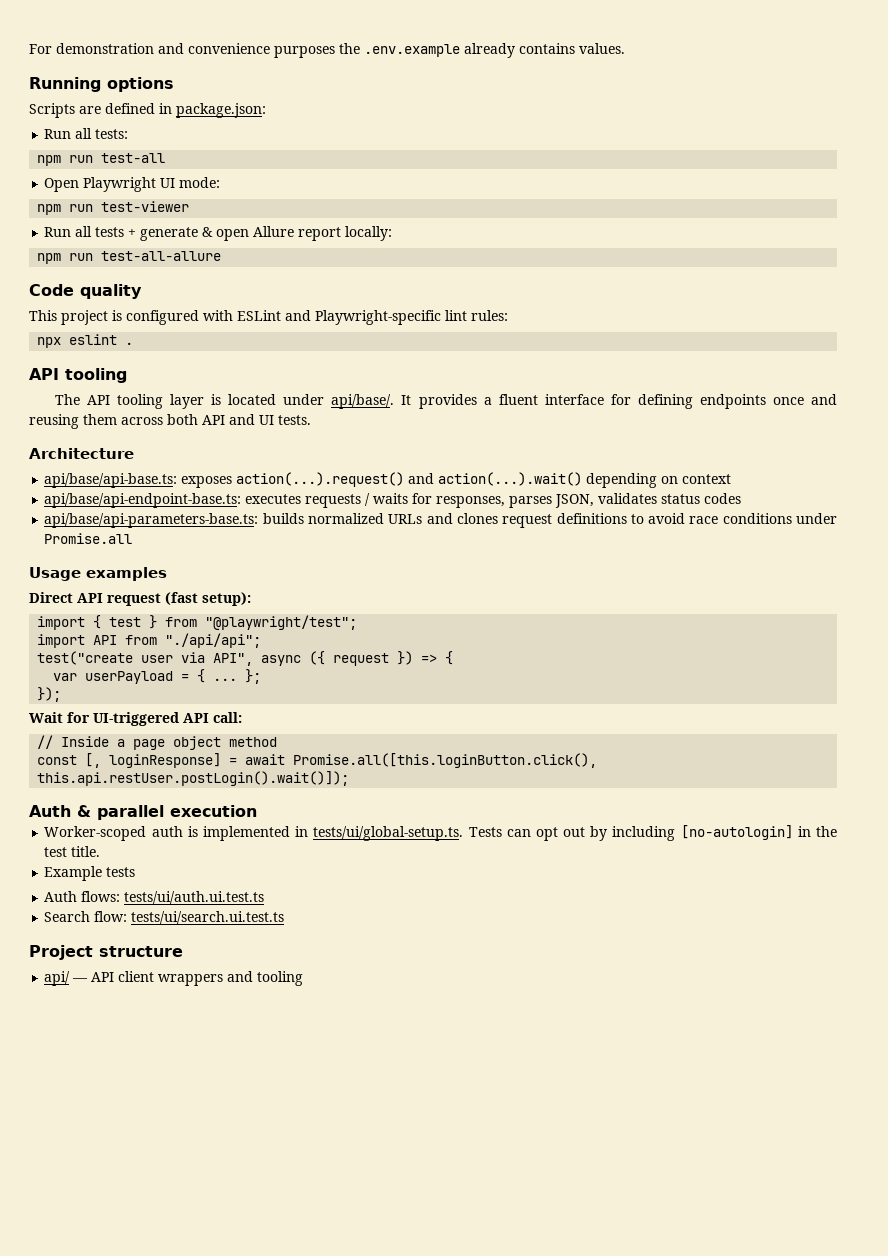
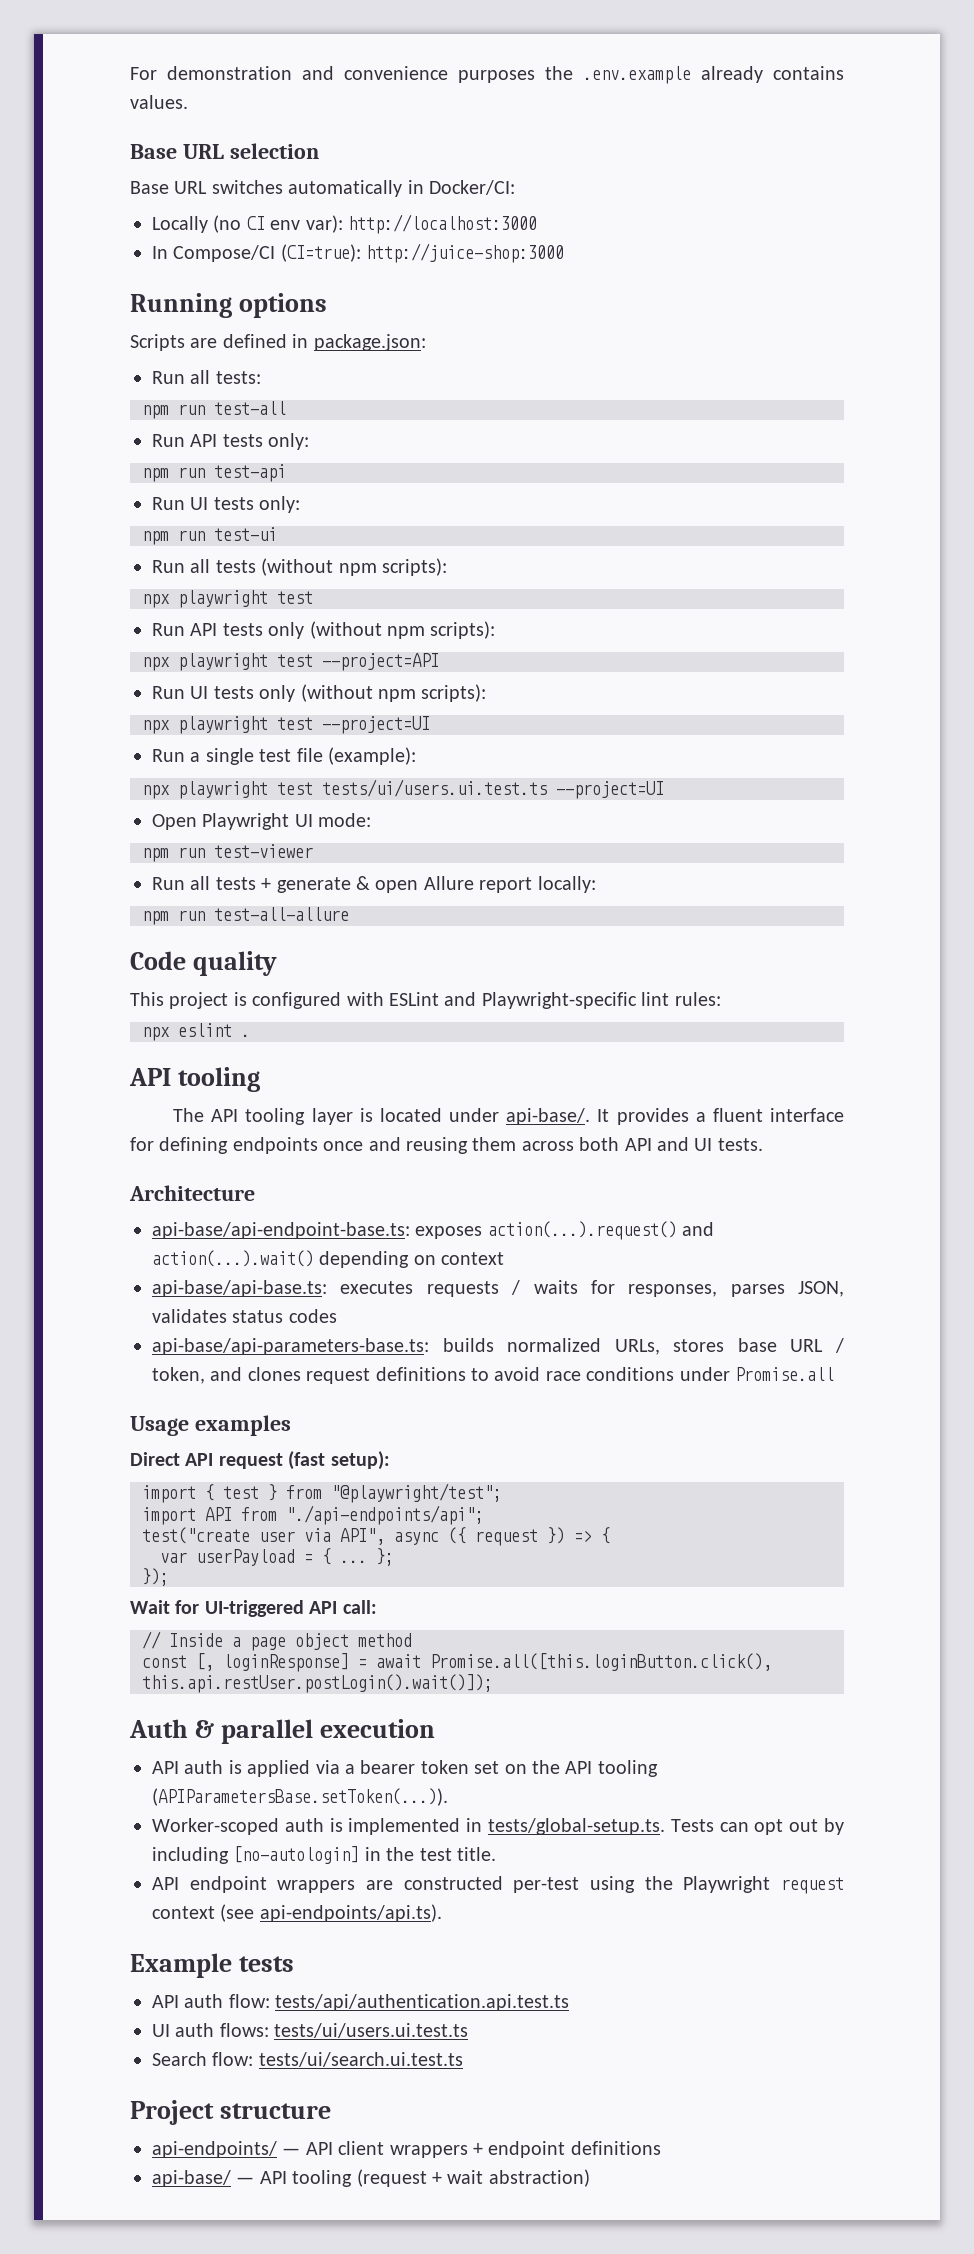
(625, 48) none -> [130,143,319,159] [130,180,515,197] [152,214,537,234] [152,243,565,263] // Base URL selection // Base URL switches automatically in Docker/CI: // Locally (no CI env var): http://localhost:3000 // In Compose/CI (CI=true): http://juice-shop:3000
(166, 158) none -> [152,433,310,450] [142,464,286,482] [152,496,301,513] [142,527,277,545] [152,558,447,576] [142,590,313,608] [152,621,496,639] [142,653,439,671] [152,684,487,702] [142,716,430,734] [152,747,416,765] [142,779,664,799] // Run API tests only: // npm run test-api // Run UI tests only: // npm run test-ui // Run all tests (without npm scripts): // npx playwright test // Run API tests only (without npm scripts): // npx playwright test --project=API // Run UI tests only (without npm scripts): // npx playwright test --project=UI // Run a single test file (example): // npx playwright test tests/ui/users.ui.test.ts --project=UI
[331,394,395,409] api/base/. -> [506,1108,591,1125] api-base/.
[44,473,178,488] api/base/api-base.ts: -> [152,1222,410,1239] api-base/api-endpoint-base.ts:
[44,493,242,508] api/base/api-endpoint-base.ts: -> [152,1280,327,1297] api-base/api-base.ts:
[44,513,259,528] api/base/api-parameters-base.ts: -> [152,1338,429,1355] api-base/api-parameters-base.ts:
[388,514,423,524] URLs -> [614,1338,844,1355] [152,1367,205,1384] URLs, stores base URL / token,
[165,633,262,648] "./api/api"; -> [286,1505,484,1525] "./api-endpoints/api";
(257, 811) none -> [152,1760,658,1777] [152,1788,448,1806] // API auth is applied via a bearer token set on the API tooling (APIParametersBase.setToken(...)).
[313,826,464,841] tests/ui/global-setup.ts. -> [488,1818,665,1835] tests/global-setup.ts.
[44,866,136,881] [44,891,265,904] Example tests // Auth flows: tests/ui/auth.ui.test.ts -> [152,1876,844,1894] [152,1904,442,1922] [130,1953,294,1978] [152,1994,570,2011] [152,2023,469,2038] API endpoint wrappers are constructed per-test using the Playwright request context (see api-endpoints/api.ts). // Example tests // API auth flow: tests/api/authentication.api.test.ts // UI auth flows: tests/ui/users.ui.test.ts
[44,971,71,986] api/ -> [152,2141,277,2158] api-endpoints/
[227,971,304,986] and tooling -> [473,2141,661,2158] [152,2169,590,2187] + endpoint definitions // api-base/ — API tooling (request + wait abstraction)

